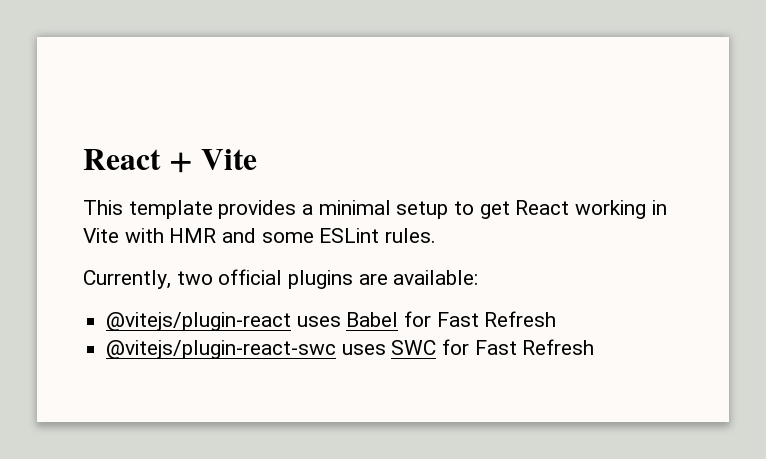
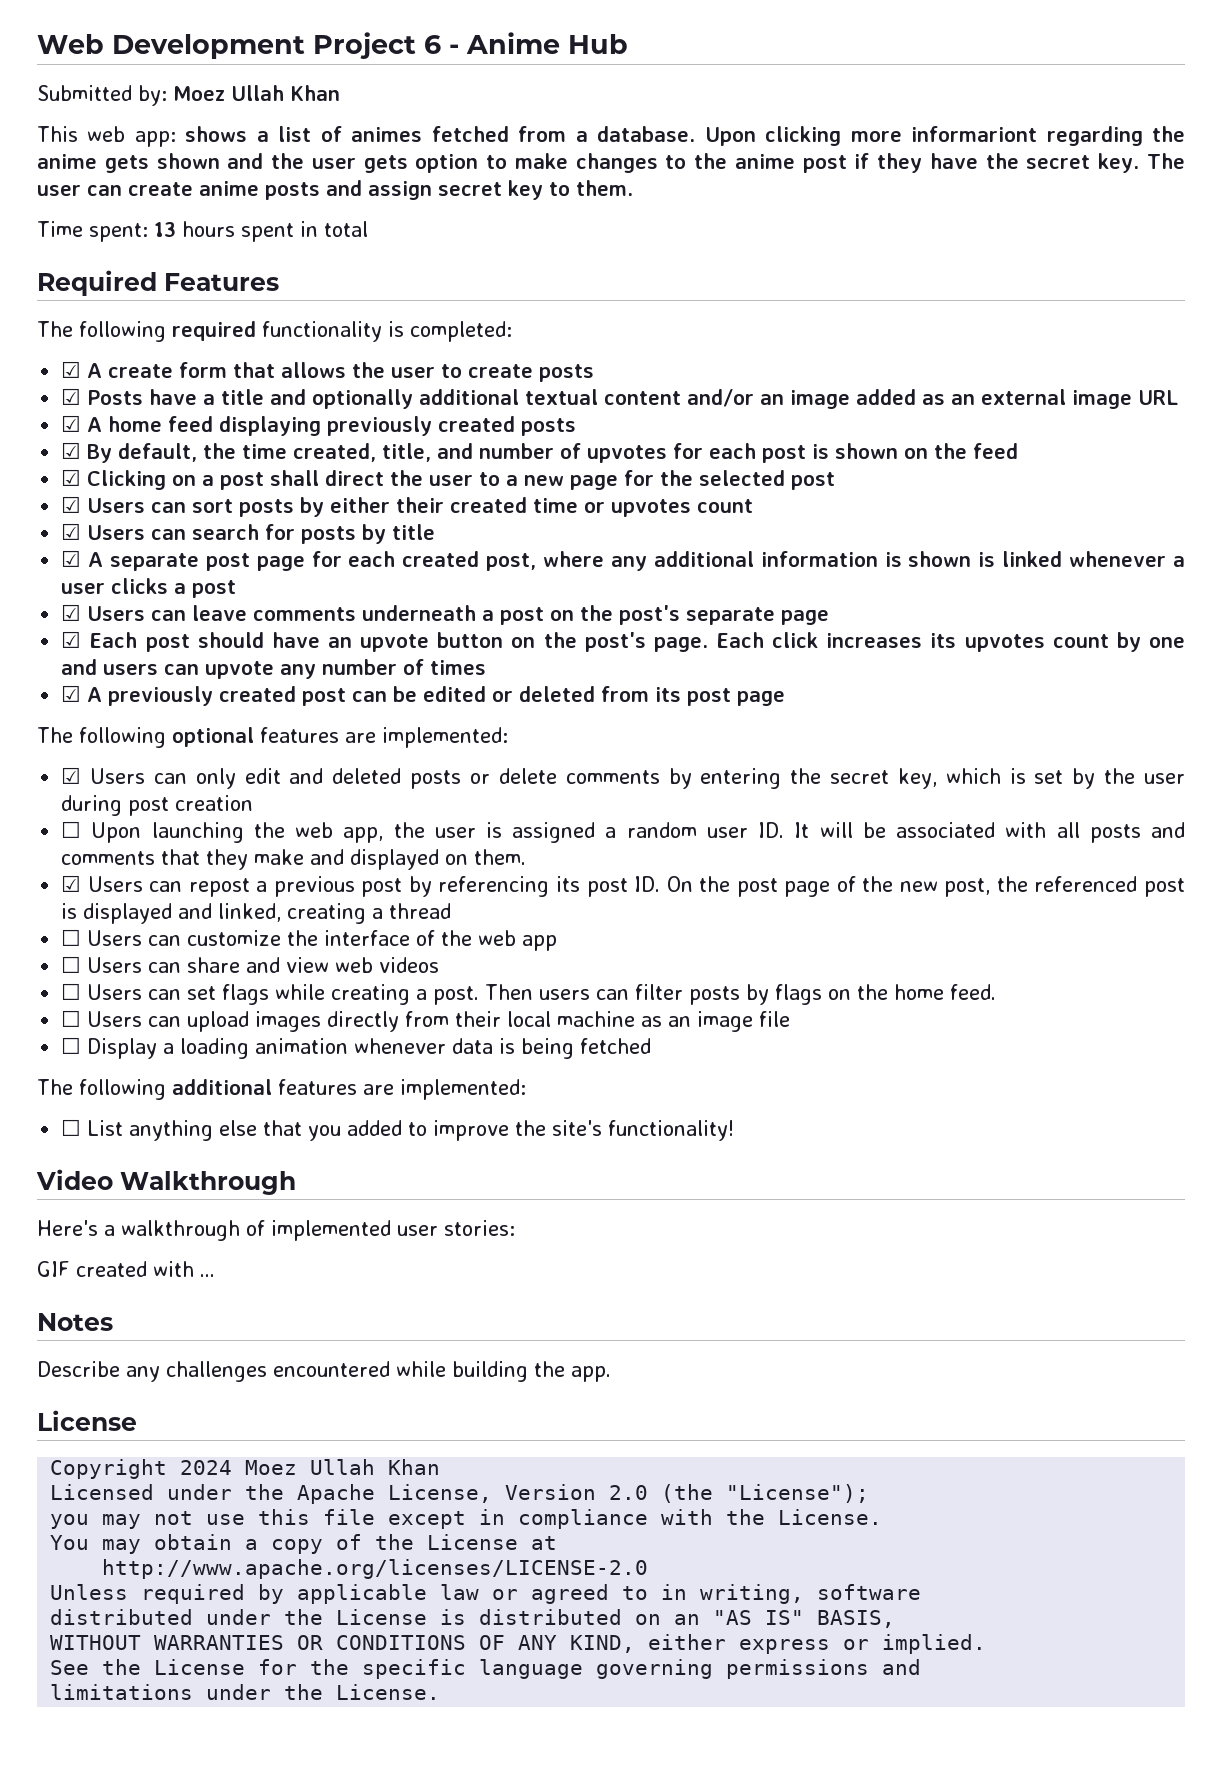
[83,149,258,173] [83,200,667,219] [83,228,437,243] [83,269,479,289] [106,311,557,331] [106,339,595,359] React + Vite // This template provides a minimal setup to get React working in Vite with HMR and some ESLint rules. // Currently, two official plugins are available: // @vitejs/plugin-react uses Babel for Fast Refresh // @vitejs/plugin-react-swc uses SWC for Fast Refresh -> [37,32,628,59] [37,85,340,106] [37,126,1186,147] [37,153,1186,173] [37,180,633,200] [37,221,368,242] [37,270,279,296] [37,321,512,342] [61,361,595,382] [61,388,1179,409] [61,415,577,436] [61,442,1019,463] [61,469,836,490] [61,496,754,517] [61,523,436,544] [61,550,1185,571] [61,578,237,598] [61,604,830,625] [61,631,1185,652] [61,659,487,679] [61,685,786,706] [37,727,508,748] [61,767,1185,789] [61,795,254,816] [61,821,1185,843] [61,849,527,870] [61,875,1185,897] [61,903,452,924] [61,929,558,951] [61,956,440,973] [61,983,997,1005] [61,1010,791,1032] [61,1037,652,1059] [37,1079,526,1100] [61,1119,735,1141] [36,1169,296,1195] [37,1220,515,1241] [37,1261,215,1277] [37,1313,113,1331] [37,1361,611,1382] [37,1410,137,1431] [50,1459,441,1479] [50,1484,870,1504] [50,1509,883,1529] [50,1534,558,1554] [102,1559,649,1579] [50,1584,922,1604] [50,1609,896,1628] [50,1634,987,1654] [50,1659,922,1679] [50,1684,441,1700] Web Development Project 6 - Anime Hub // Submitted by: Moez Ullah Khan // This web app: shows a list of animes fetched from a database. Upon clicking more informariont regarding the anime gets shown and the user gets option to make changes to the anime post if they have the secret key. The user can create anime posts and assign secret key to them. // Time spent: 13 hours spent in total // Required Features // The following required functionality is completed: // ☑ A create form that allows the user to create posts // ☑ Posts have a title and optionally additional textual content and/or an image added as an external image URL // ☑ A home feed displaying previously created posts // ☑ By default, the time created, title, and number of upvotes for each post is shown on the feed // ☑ Clicking on a post shall direct the user to a new page for the selected post // ☑ Users can sort posts by either their created time or upvotes count // ☑ Users can search for posts by title // ☑ A separate post page for each created post, where any additional information is shown is linked whenever a user clicks a post // ☑ Users can leave comments underneath a post on the post's separate page // ☑ Each post should have an upvote button on the post's page. Each click increases its upvotes count by one and users can upvote any number of times // ☑ A previously created post can be edited or deleted from its post page // The following optional features are implemented: // ☑ Users can only edit and deleted posts or delete comments by entering the secret key, which is set by the user during post creation // ☐ Upon launching the web app, the user is assigned a random user ID. It will be associated with all posts and comments that they make and displayed on them. // ☑ Users can repost a previous post by referencing its post ID. On the post page of the new post, the referenced post is displayed and linked, creating a thread // ☐ Users can customize the interface of the web app // ☐ Users can share and view web videos // ☐ Users can set flags while creating a post. Then users can filter posts by flags on the home feed. // ☐ Users can upload images directly from their local machine as an image file // ☐ Display a loading animation whenever data is being fetched // The following additional features are implemented: // ☐ List anything else that you added to improve the site's functionality! // Video Walkthrough // Here's a walkthrough of implemented user stories: // GIF created with ... // Notes // Describe any challenges encountered while building the app. // License // Copyright 2024 Moez Ullah Khan // Licensed under the Apache License, Version 2.0 (the "License"); // you may not use this file except in compliance with the License. // You may obtain a copy of the License at // http://www.apache.org/licenses/LICENSE-2.0 // Unless required by applicable law or agreed to in writing, software // distributed under the License is distributed on an "AS IS" BASIS, // WITHOUT WARRANTIES OR CONDITIONS OF ANY KIND, either express or implied. // See the License for the specific language governing permissions and // limitations under the License.

